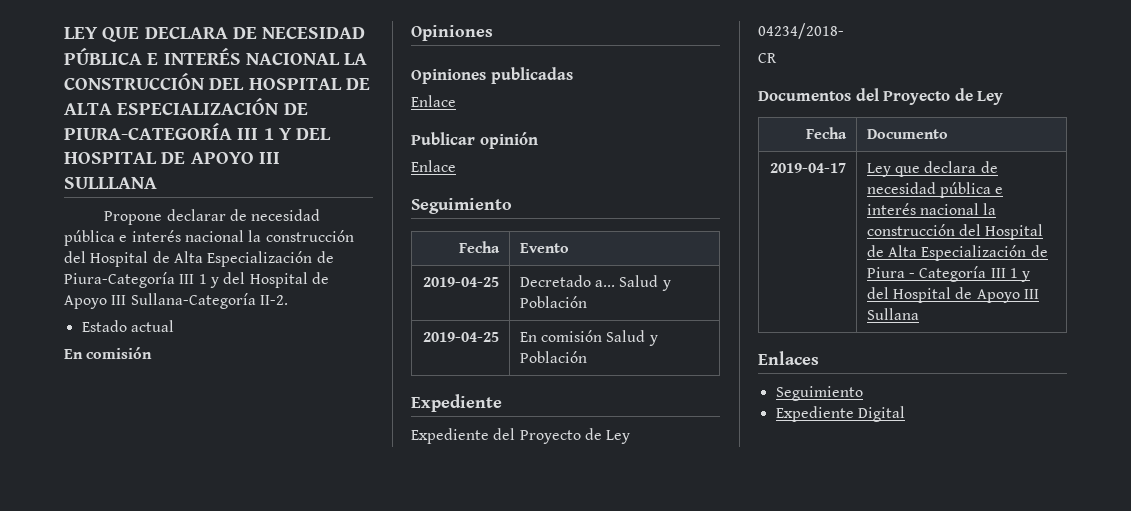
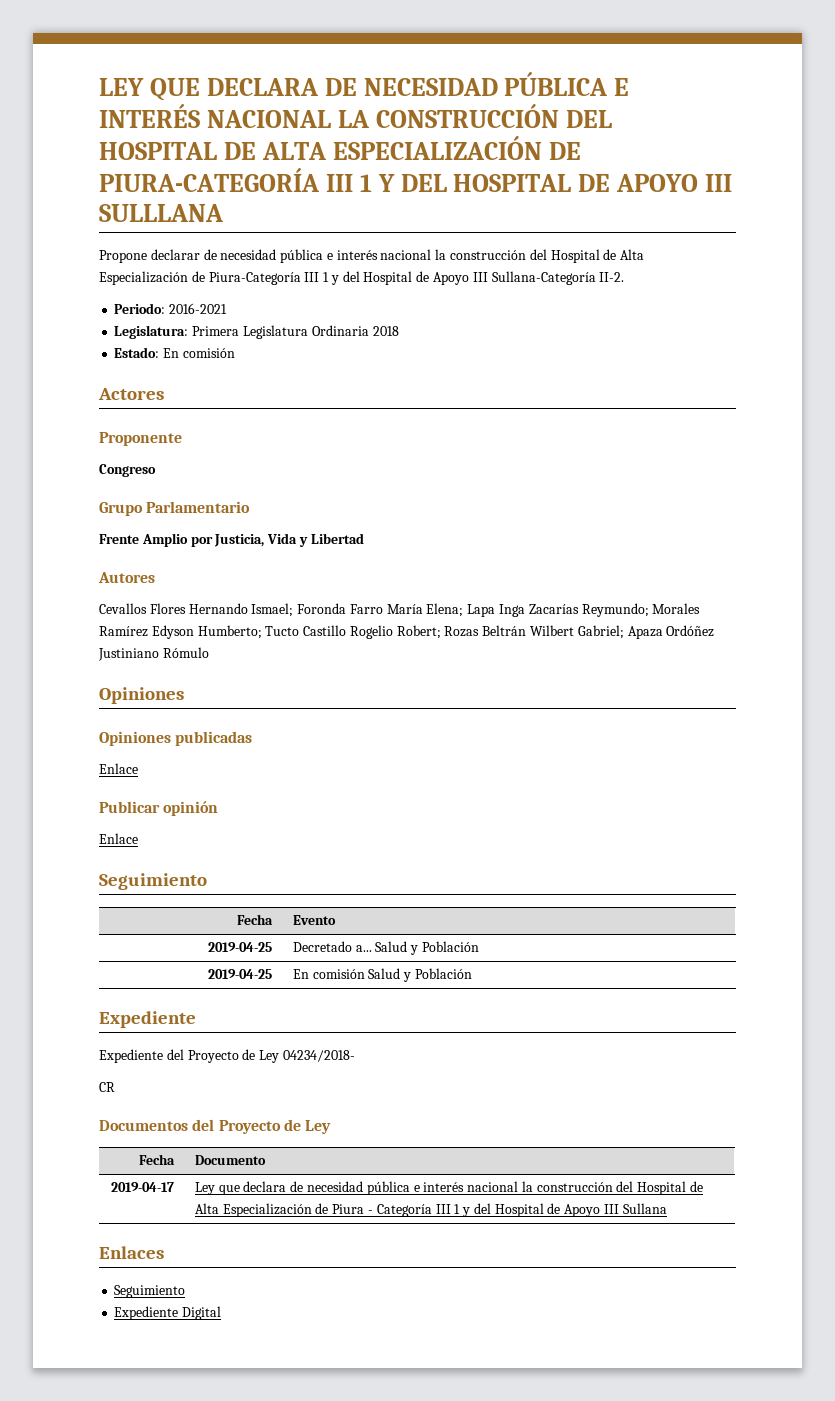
[81,320,174,332] [64,347,153,359] Estado actual // En comisión -> [114,303,228,314] [114,325,399,339] [114,347,235,358] [98,388,164,400] [99,432,182,446] [99,464,156,477] [99,501,251,516] [99,533,364,547] [98,572,155,583] [99,603,701,617] [99,625,715,639] [98,647,209,661] Periodo: 2016-2021 // Legislatura: Primera Legislatura Ordinaria 2018 // Estado: En comisión // Actores // Proponente // Congreso // Grupo Parlamentario // Frente Amplio por Justicia, Vida y Libertad // Autores // Cevallos Flores Hernando Ismael; Foronda Farro María Elena; Lapa Inga Zacarías Reymundo; Morales Ramírez Edyson Humberto; Tucto Castillo Rogelio Robert; Rozas Beltrán Wilbert Gabriel; Apaza Ordóñez Justiniano Rómulo

